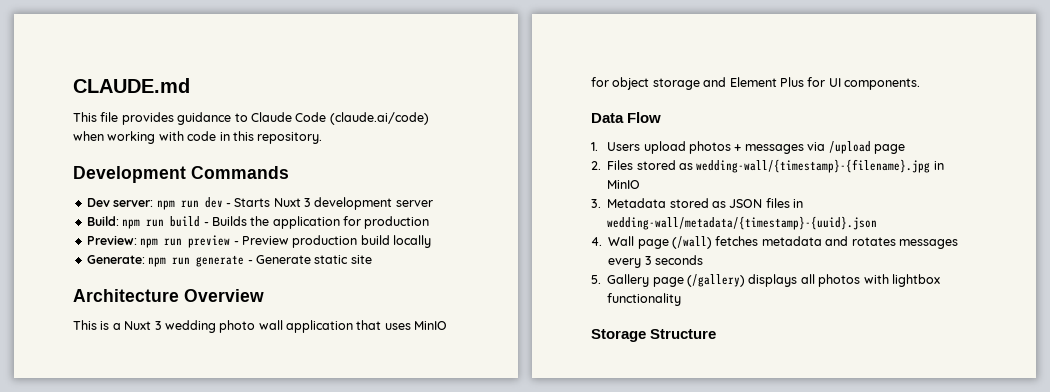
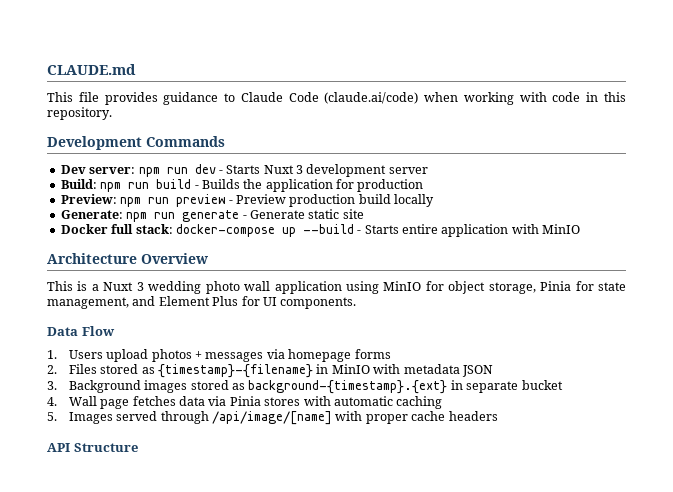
(372, 259) none -> [60,224,581,237] // Docker full stack: docker-compose up --build - Starts entire application with MinIO
[356,320,411,330] that uses -> [345,281,379,294] using
[652,78,700,90] storage -> [488,281,626,294] [47,297,129,309] storage, Pinia for state management,
[828,141,905,154] /upload page -> [288,349,391,362] homepage forms
[696,159,931,173] wedding-wall/{timestamp}-{filename}.jpg -> [158,364,314,378] {timestamp}-{filename}
[591,198,804,208] [607,216,878,230] [591,236,958,249] [608,255,703,268] [591,274,940,287] [607,293,682,306] [591,329,646,342] // 3. Metadata stored as JSON files in wedding-wall/metadata/{timestamp}-{uuid}.json // 4. Wall page (/wall) fetches metadata and rotates messages every 3 seconds // 5. Gallery page (/gallery) displays all photos with lightbox functionality // Storage -> [373,364,493,377] [47,380,563,394] [47,396,443,409] [47,411,498,425] [47,443,70,452] with metadata JSON // 3. Background images stored as background-{timestamp}.{ext} in separate bucket // 4. Wall page fetches data via Pinia stores with automatic caching // 5. Images served through /api/image/[name] with proper cache headers // API

